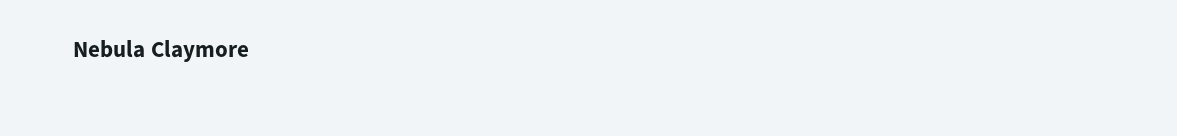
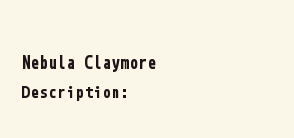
(250, 51) none -> [21,86,129,101] // Description:

